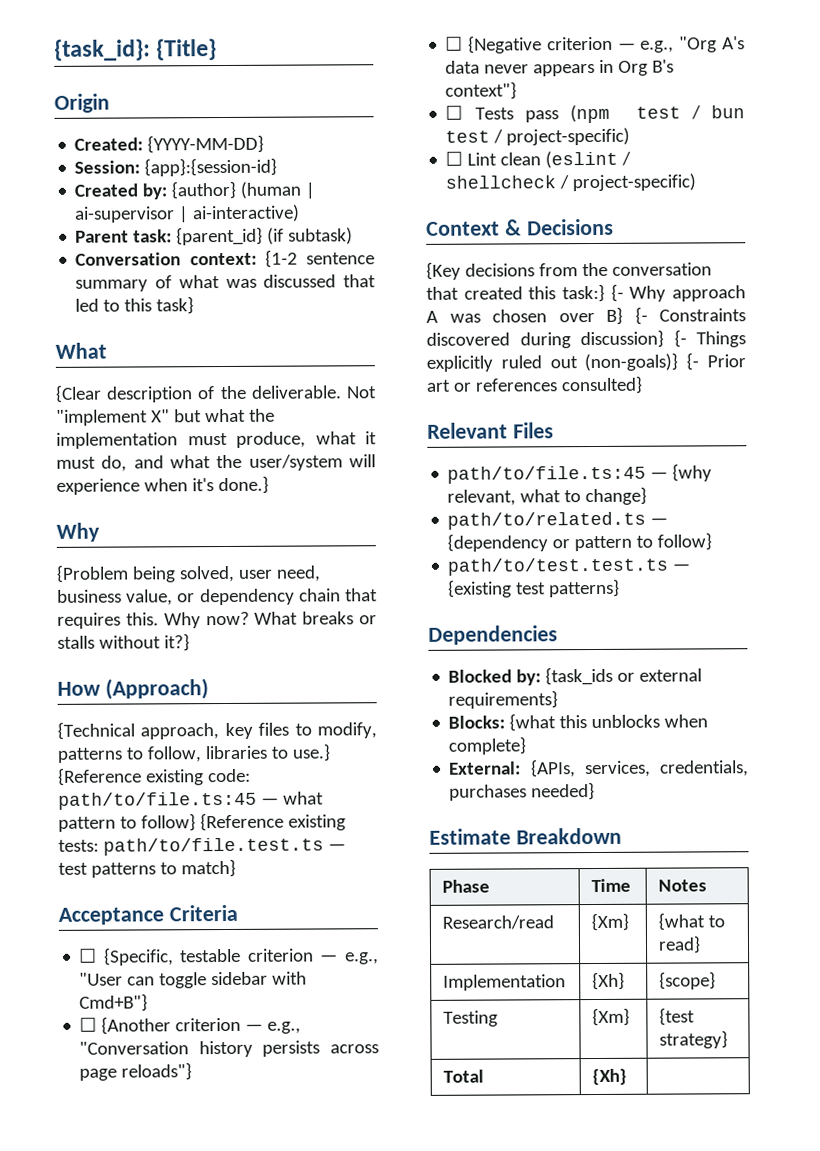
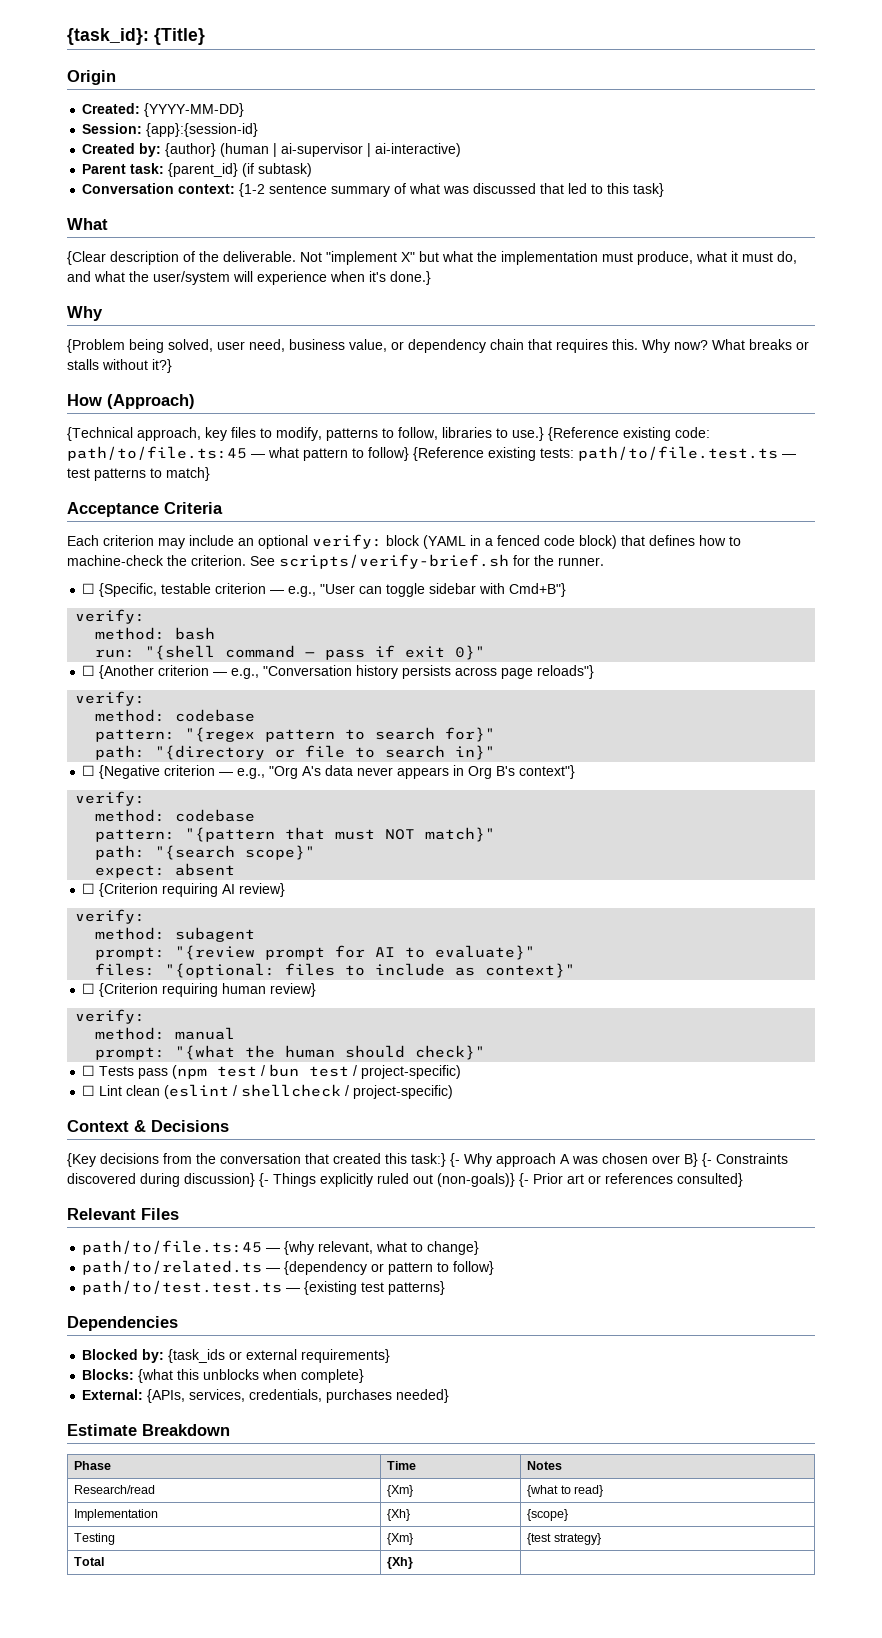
(238, 913) none -> [67,534,741,549] [67,554,604,569] // Each criterion may include an optional verify: block (YAML in a fenced code block) that defines how to machine-check the criterion. See scripts/verify-brief.sh for the runner.
(149, 1002) none -> [75,609,146,624] [95,627,216,640] [95,645,486,660] // verify: // method: bash // run: "{shell command — pass if exit 0}"
(193, 1071) none -> [75,691,146,706] [95,709,256,722] [95,727,496,742] [95,745,496,760] // verify: // method: codebase // pattern: "{regex pattern to search for}" // path: "{directory or file to search in}"
(518, 90) none -> [75,791,146,806] [95,809,256,822] [95,827,496,842] [95,845,316,860] [95,863,236,878] [82,883,286,897] [75,909,146,924] [95,927,256,942] [95,945,536,960] [95,963,576,978] [82,983,317,997] [75,1009,146,1024] [95,1027,236,1040] [95,1045,486,1060] // verify: // method: codebase // pattern: "{pattern that must NOT match}" // path: "{search scope}" // expect: absent // ☐ {Criterion requiring AI review} // verify: // method: subagent // prompt: "{review prompt for AI to evaluate}" // files: "{optional: files to include as context}" // ☐ {Criterion requiring human review} // verify: // method: manual // prompt: "{what the human should check}"

